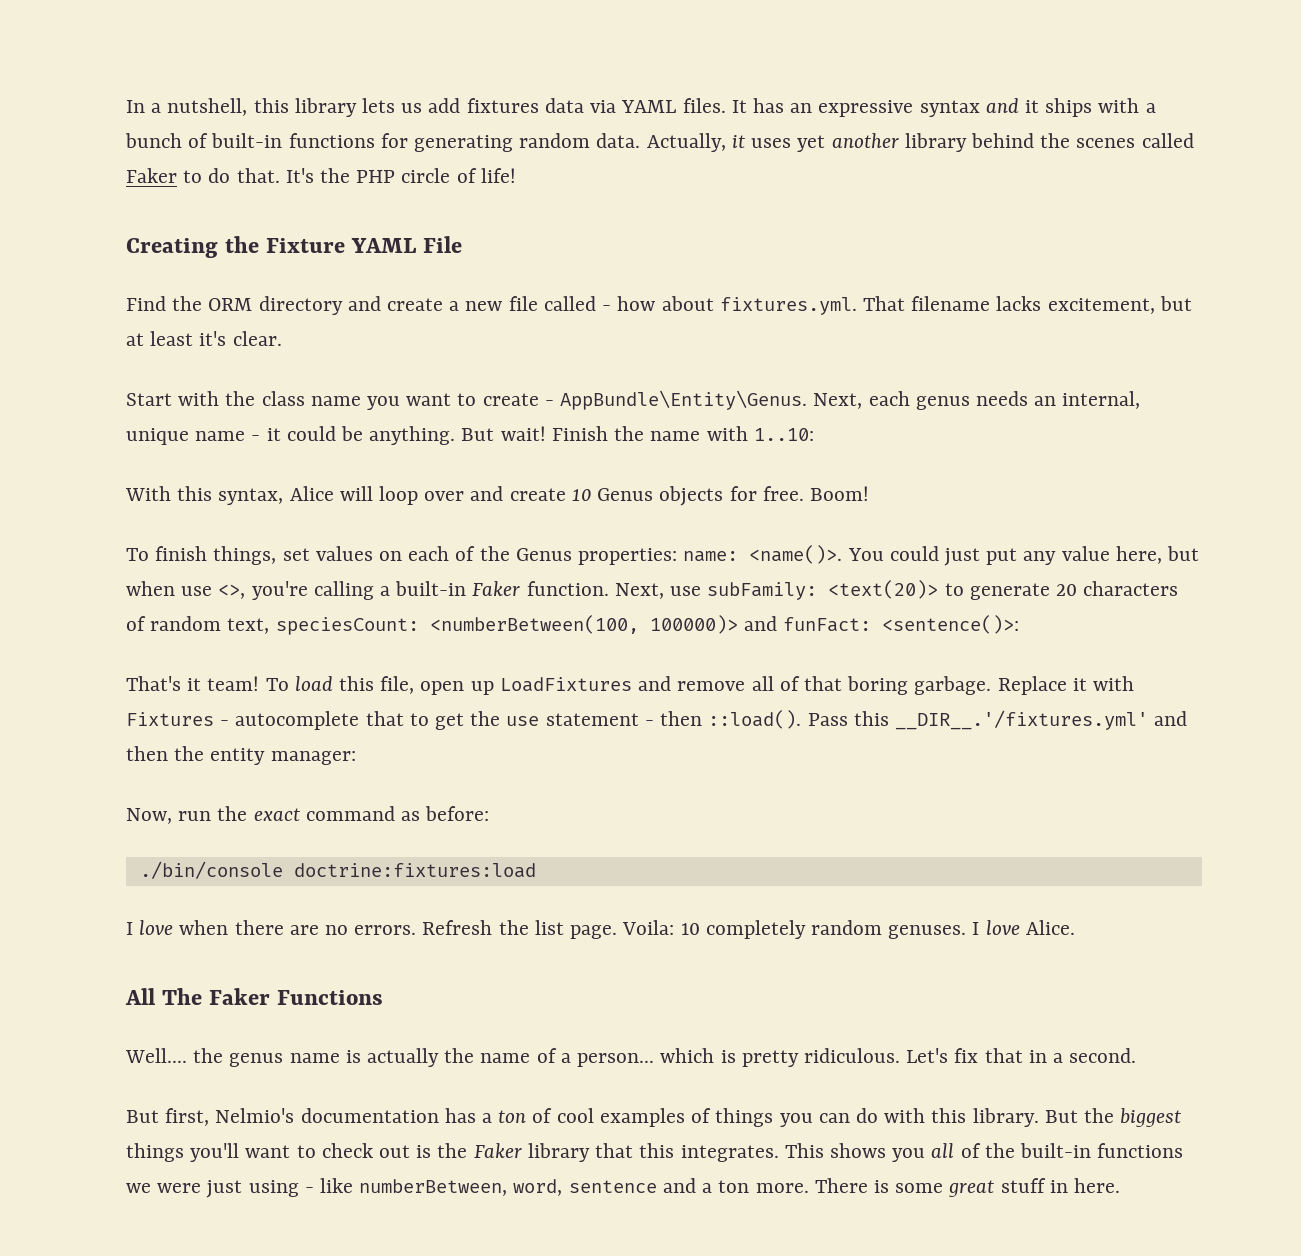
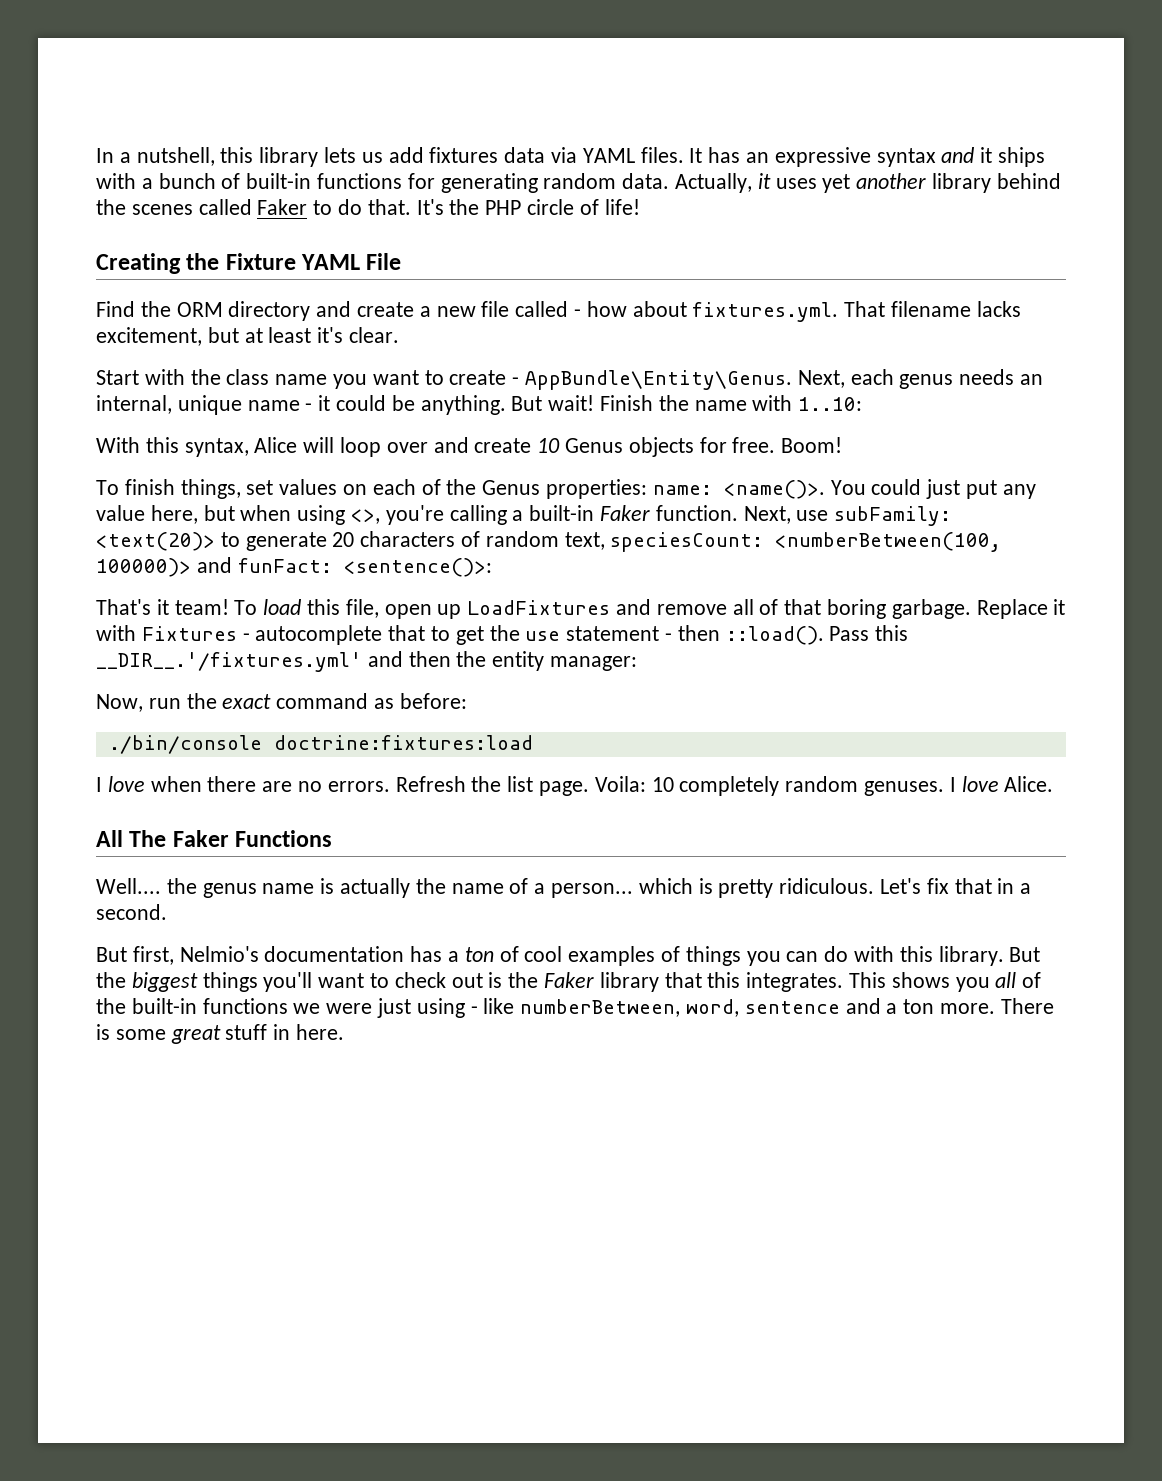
[181,586,213,596] use -> [297,505,346,525] using

